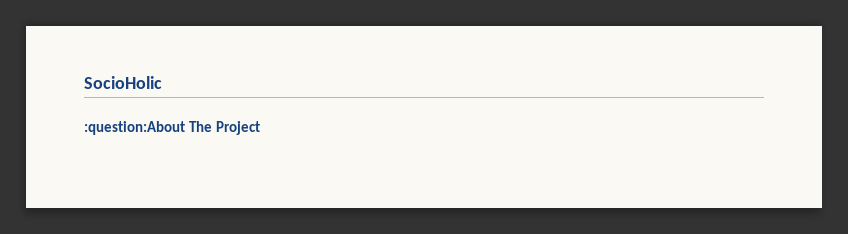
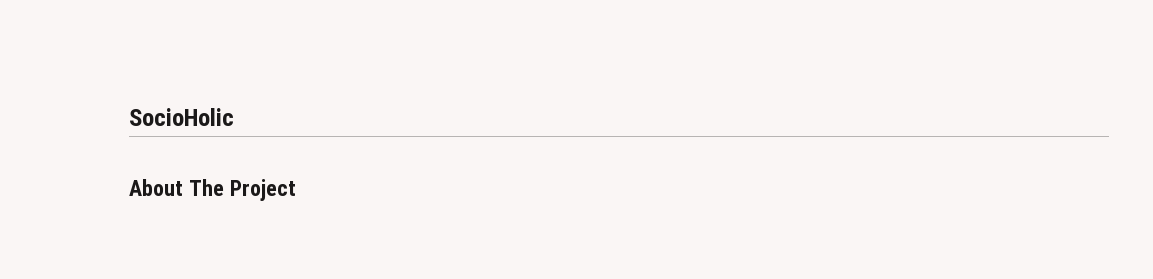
[84,121,185,135] :question:About -> [129,179,183,196] About

